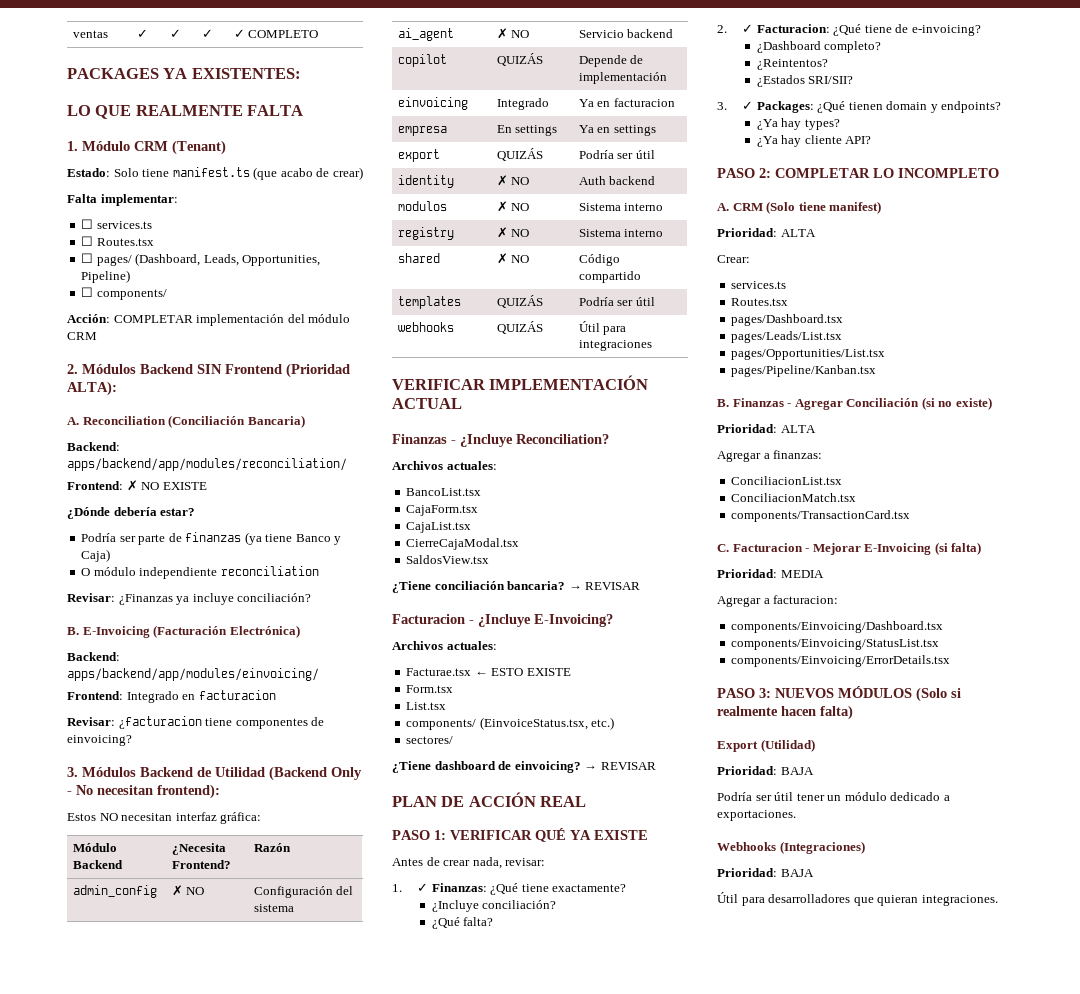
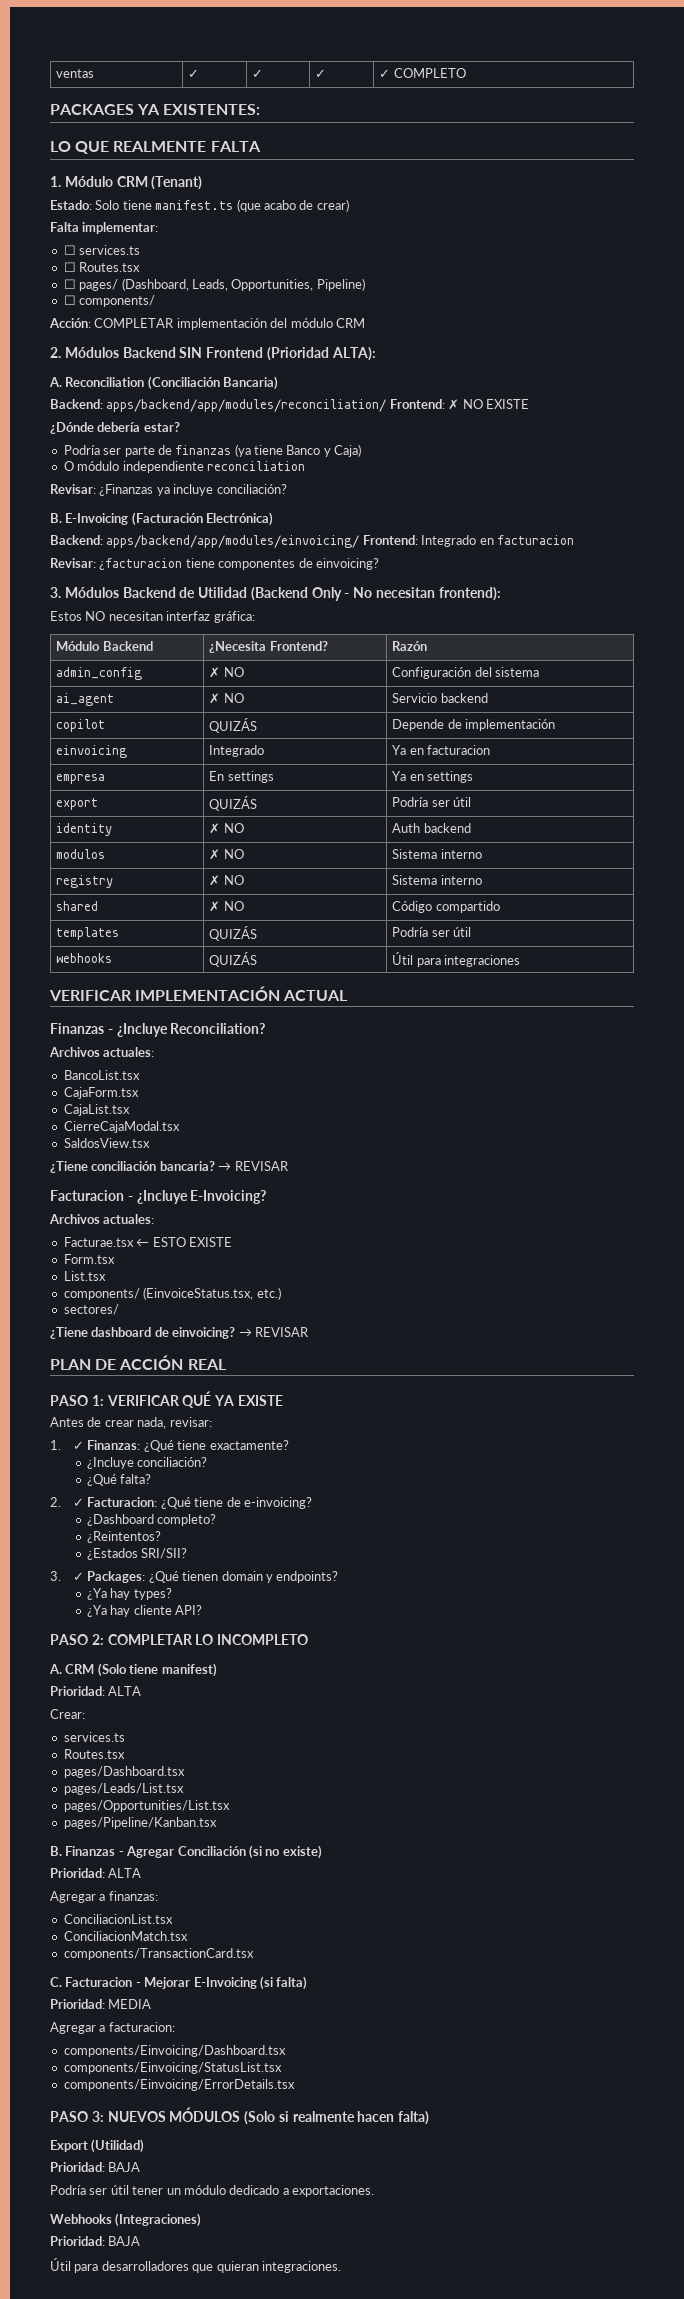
(347, 464) // -> (387, 405) none
(319, 674) // -> (360, 541) none

